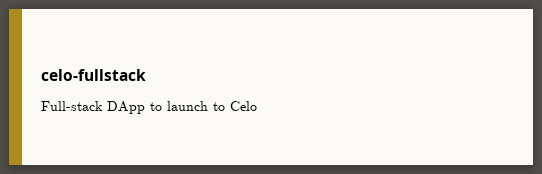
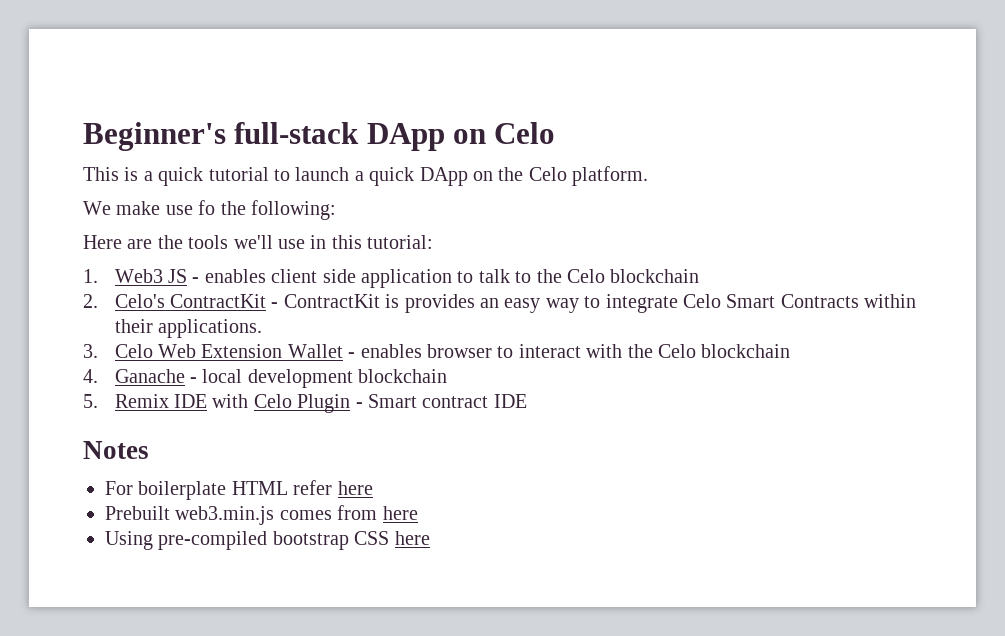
[41,69,146,81] [41,101,257,114] celo-fullstack // Full-stack DApp to launch to Celo -> [83,122,556,151] [83,166,649,186] [83,200,336,220] [83,235,434,249] [83,269,700,288] [83,294,917,313] [114,319,263,338] [83,344,791,358] [83,369,448,388] [83,394,527,413] [83,441,149,459] [105,480,373,500] [105,505,418,525] [105,531,430,550] Beginner's full-stack DApp on Celo // This is a quick tutorial to launch a quick DApp on the Celo platform. // We make use fo the following: // Here are the tools we'll use in this tutorial: // 1. Web3 JS - enables client side application to talk to the Celo blockchain // 2. Celo's ContractKit - ContractKit is provides an easy way to integrate Celo Smart Contracts within their applications. // 3. Celo Web Extension Wallet - enables browser to interact with the Celo blockchain // 4. Ganache - local development blockchain // 5. Remix IDE with Celo Plugin - Smart contract IDE // Notes // For boilerplate HTML refer here // Prebuilt web3.min.js comes from here // Using pre-compiled bootstrap CSS here

